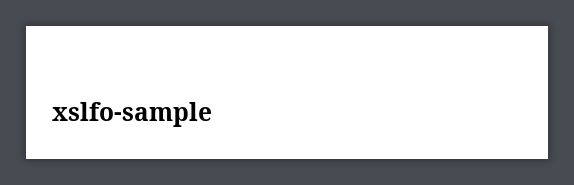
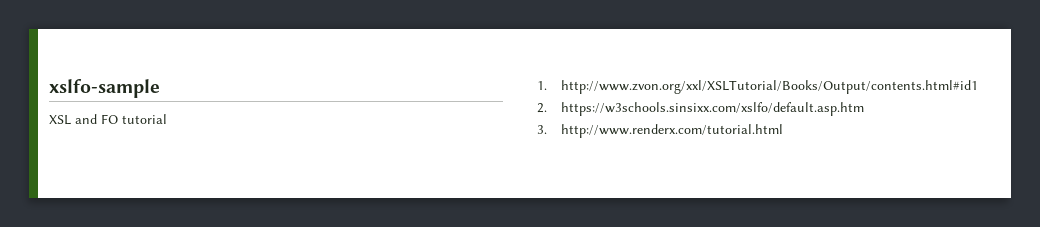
(212, 114) none -> [49,114,167,125] [537,80,979,94] [537,102,865,116] [537,124,784,138] // XSL and FO tutorial // 1. http://www.zvon.org/xxl/XSLTutorial/Books/Output/contents.html#id1 // 2. https://w3schools.sinsixx.com/xslfo/default.asp.htm // 3. http://www.renderx.com/tutorial.html

